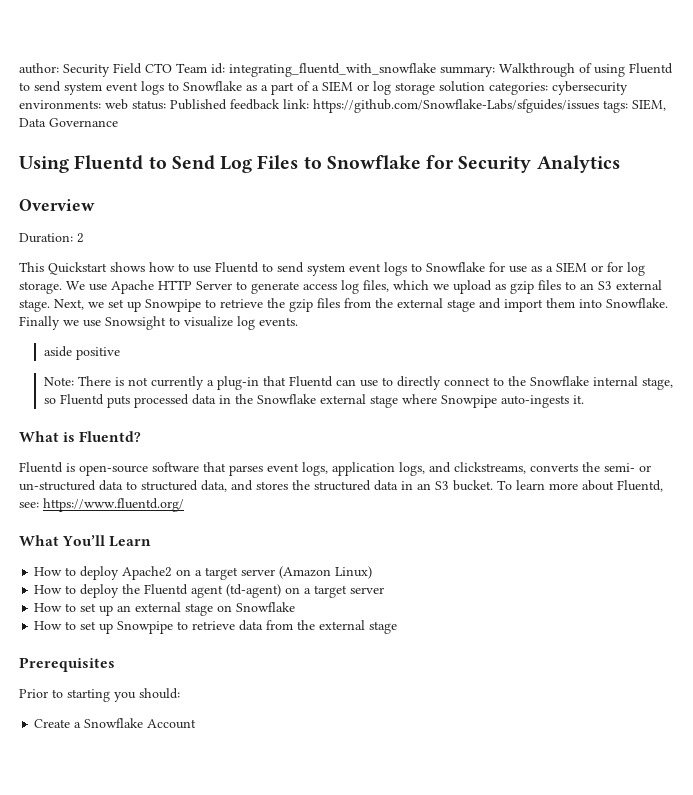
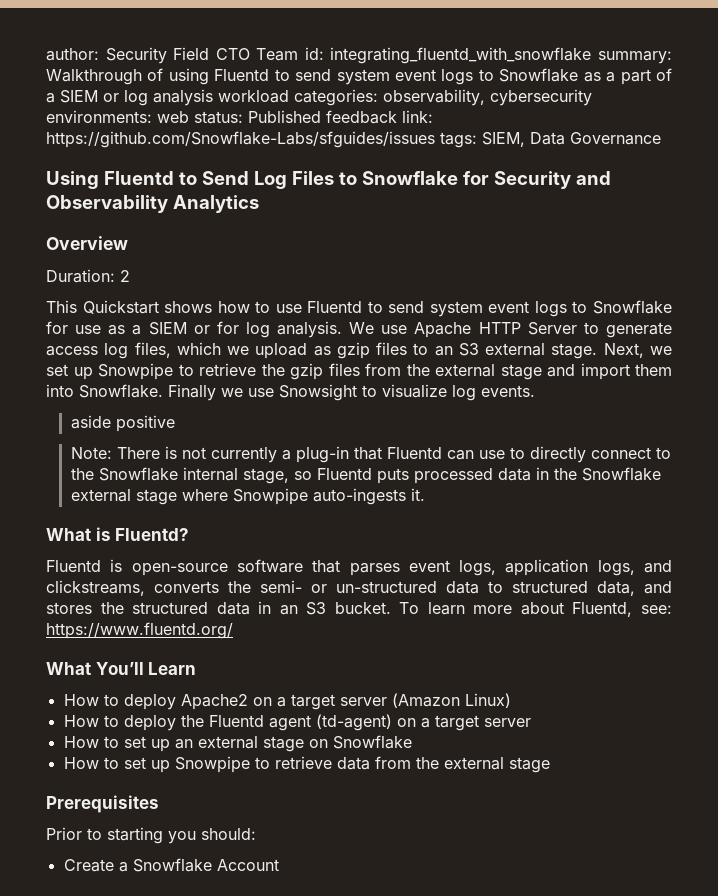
[395,81,548,95] storage solution categories: -> [153,89,485,106] analysis workload categories: observability,
(532, 164) none -> [575,171,611,185] [46,195,168,213] and Observability
[19,281,62,294] storage. -> [277,321,343,338] analysis.

